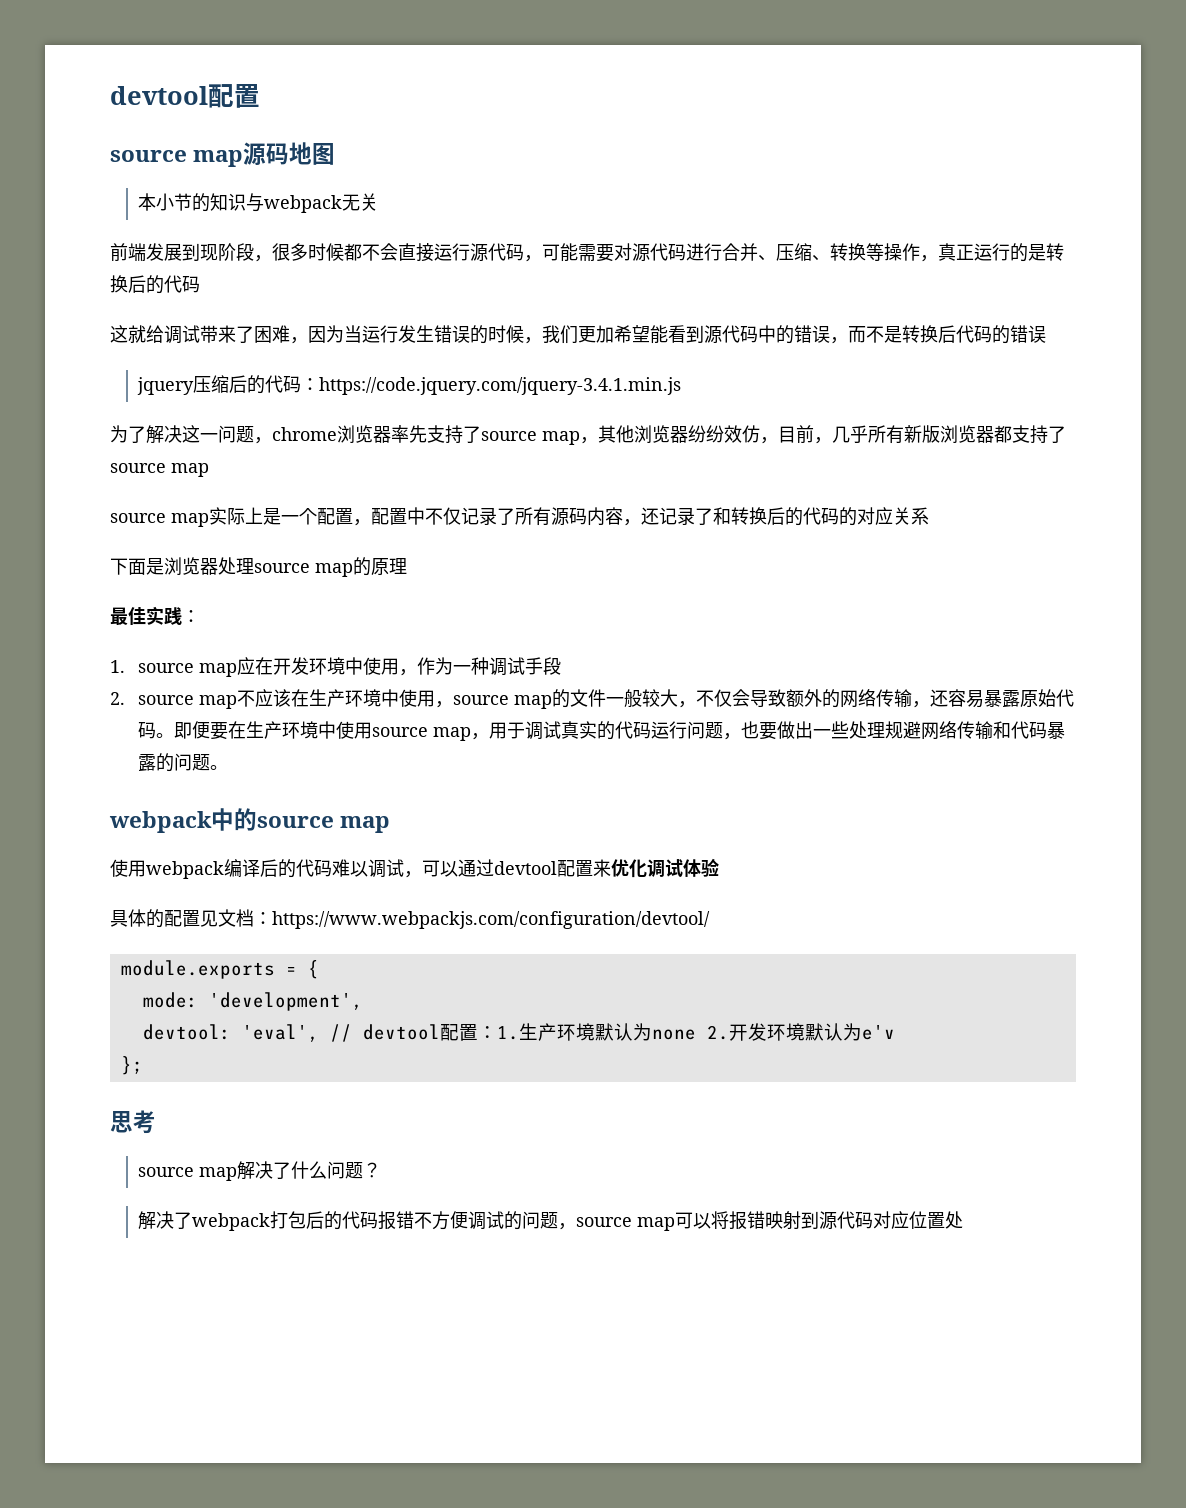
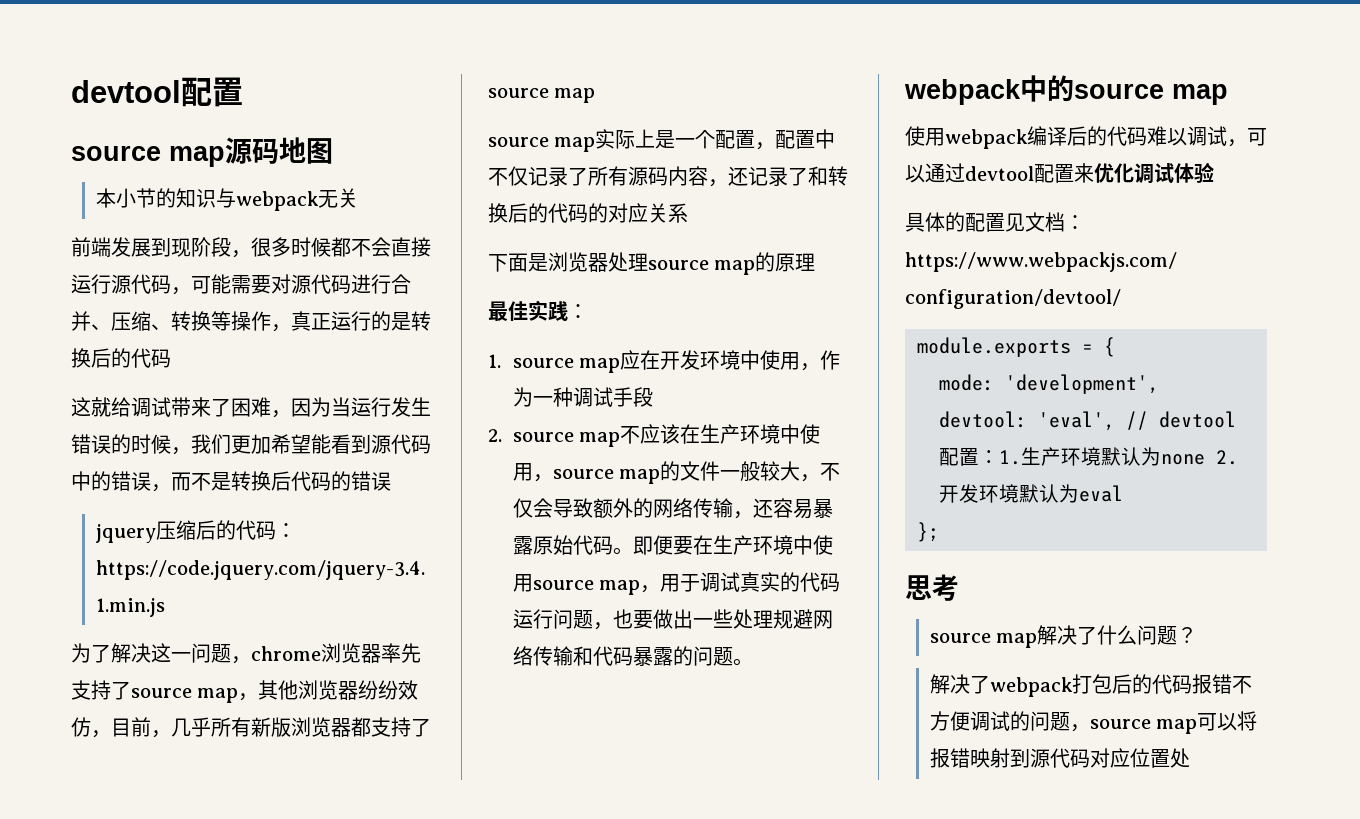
[861,1025,895,1040] e'v -> [1079,485,1123,502] eval

